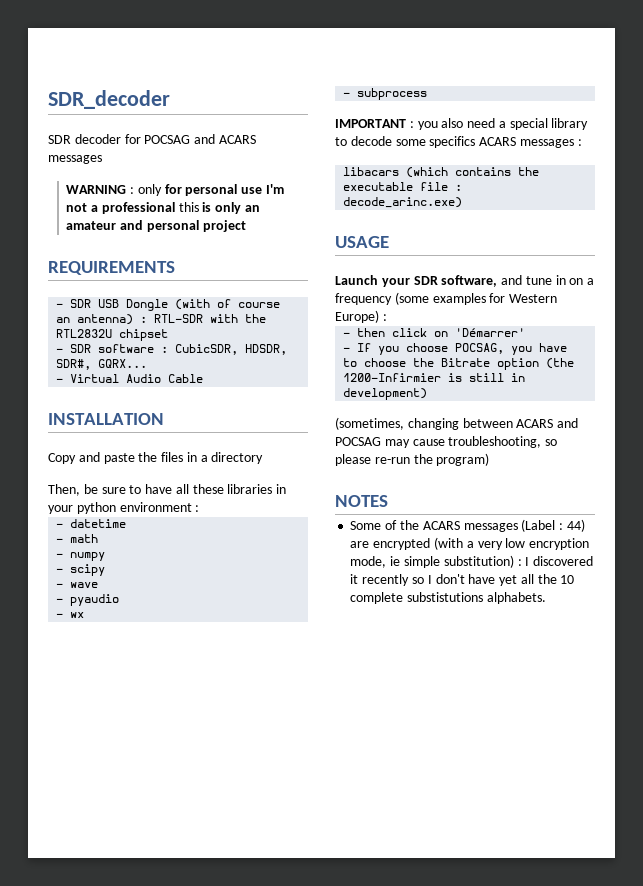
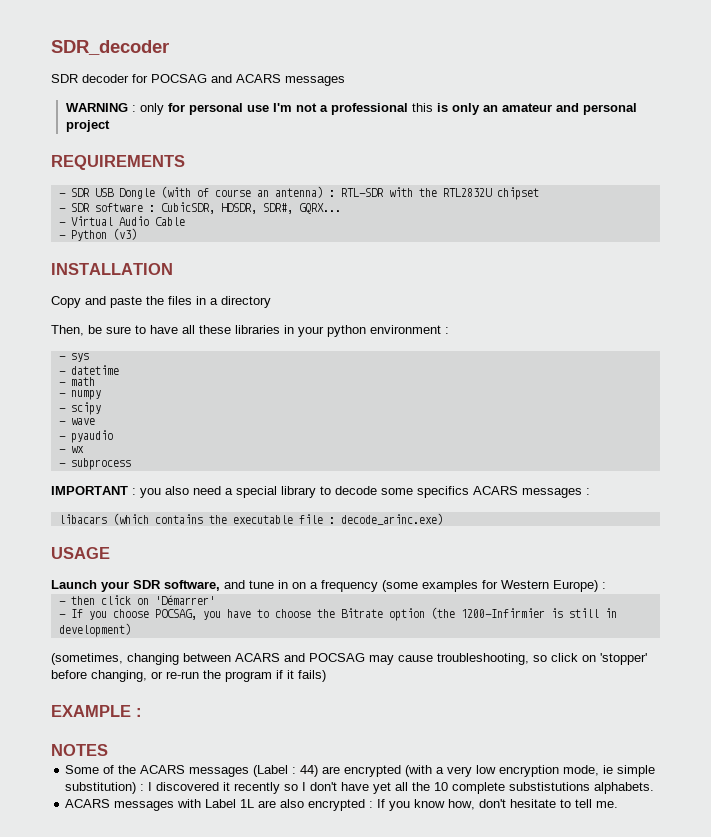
(204, 378) none -> [58,228,137,241] // - Python (v3)
(200, 508) none -> [58,353,89,362] // - sys
[335,453,490,466] please re-run the program) -> [551,653,647,665] [51,670,326,682] [51,705,142,717] click on 'stopper' before changing, or re-run the program if it fails) // EXAMPLE :
(546, 598) none -> [65,799,619,811] // ACARS messages with Label 1L are also encrypted : If you know how, don't hesitate to tell me.

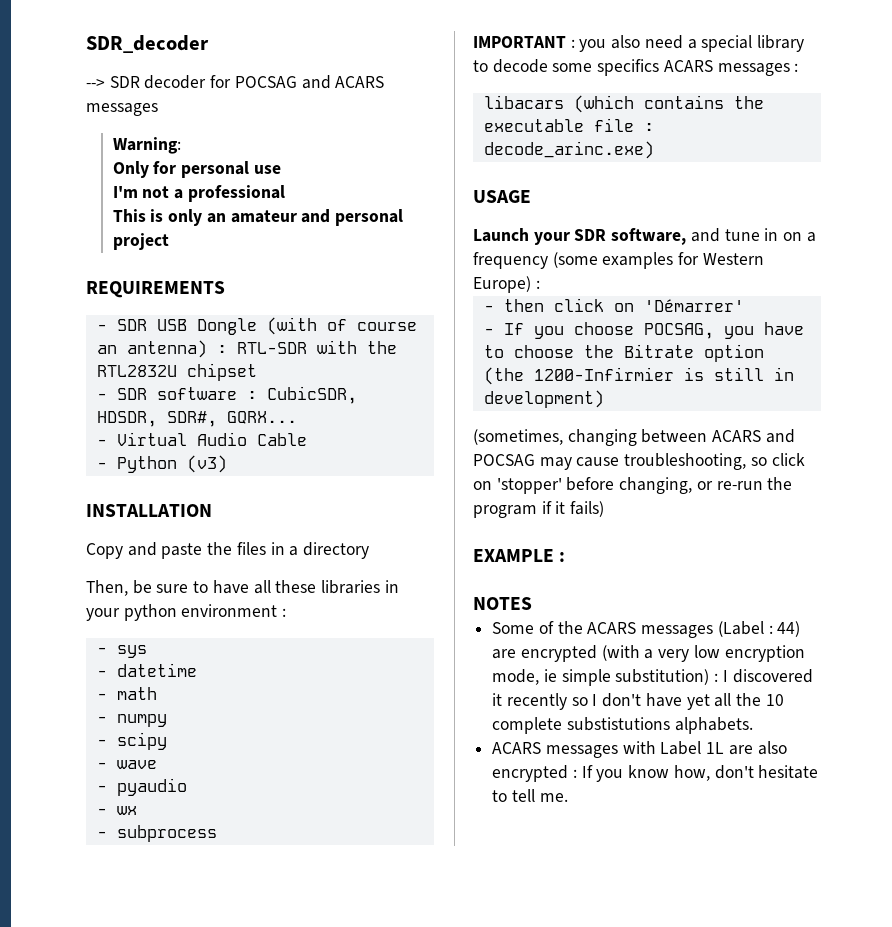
(169, 47) none -> [86,78,105,88] -->
[65,103,164,115] WARNING : only -> [112,137,181,154] [112,161,149,178] Warning: // Only
(269, 108) none -> (281, 169) //
[411,103,433,112] this -> [112,209,146,222] // This

